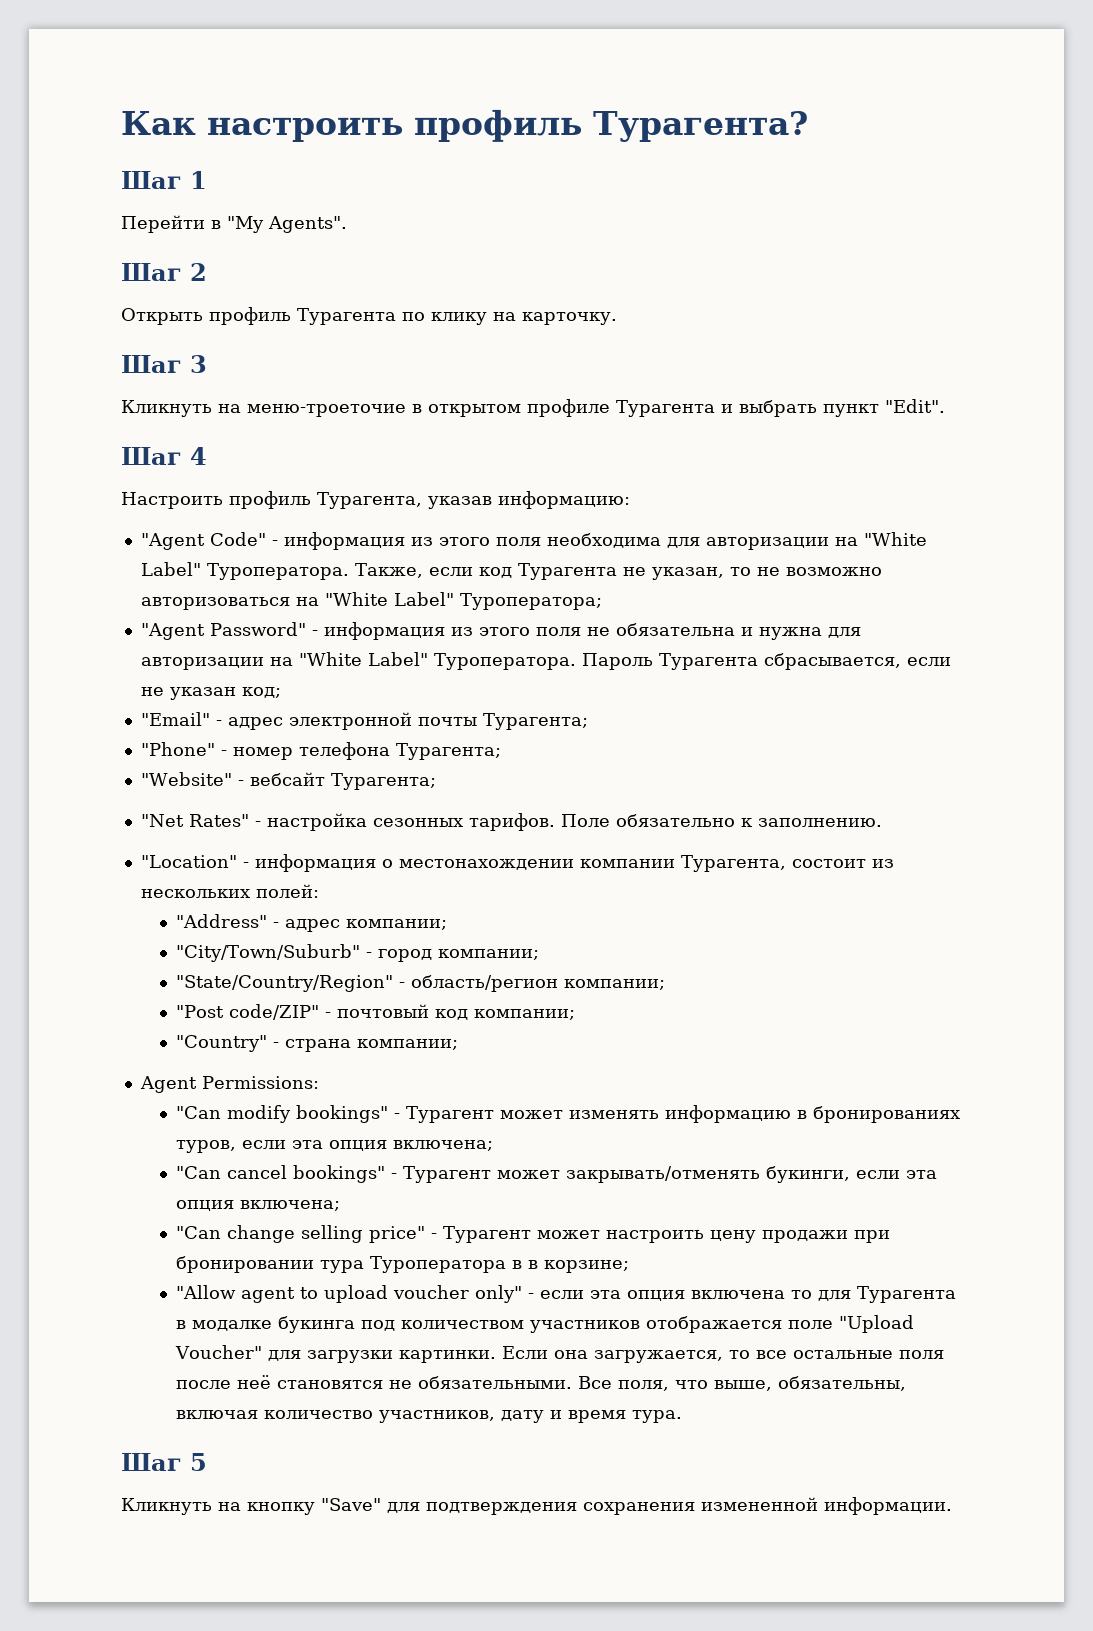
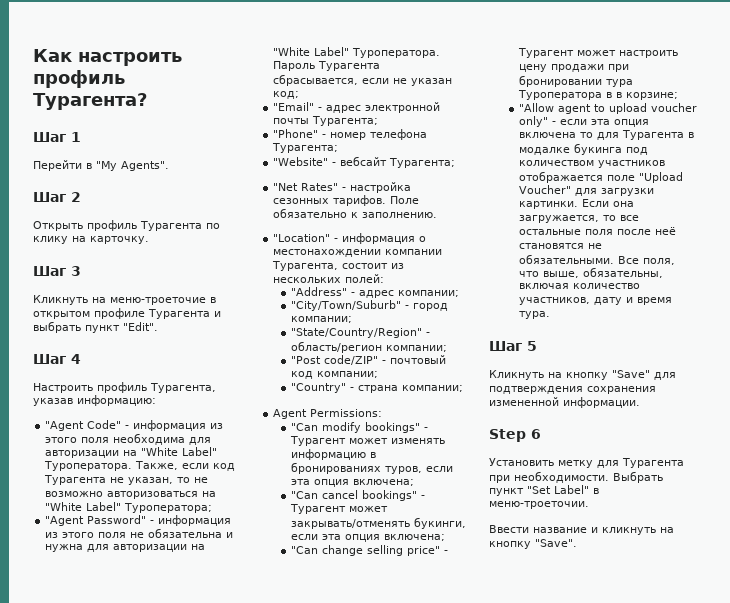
(952, 1506) none -> [489,429,541,442] [489,458,684,468] [489,471,663,483] [489,485,599,496] [489,501,589,509] [489,525,674,535] [489,539,577,549] // Step 6 // Установить метку для Турагента при необходимости. Выбрать пункт "Set Label" в меню-троеточии. // Ввести название и кликнуть на кнопку "Save".

